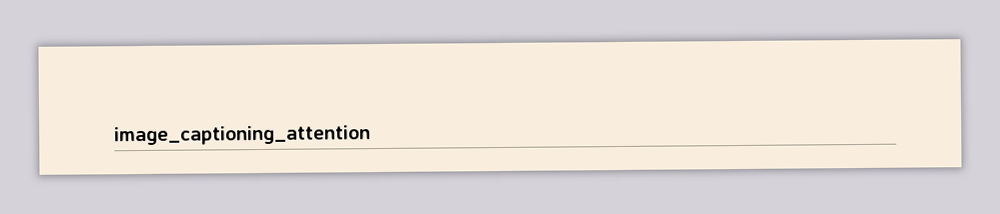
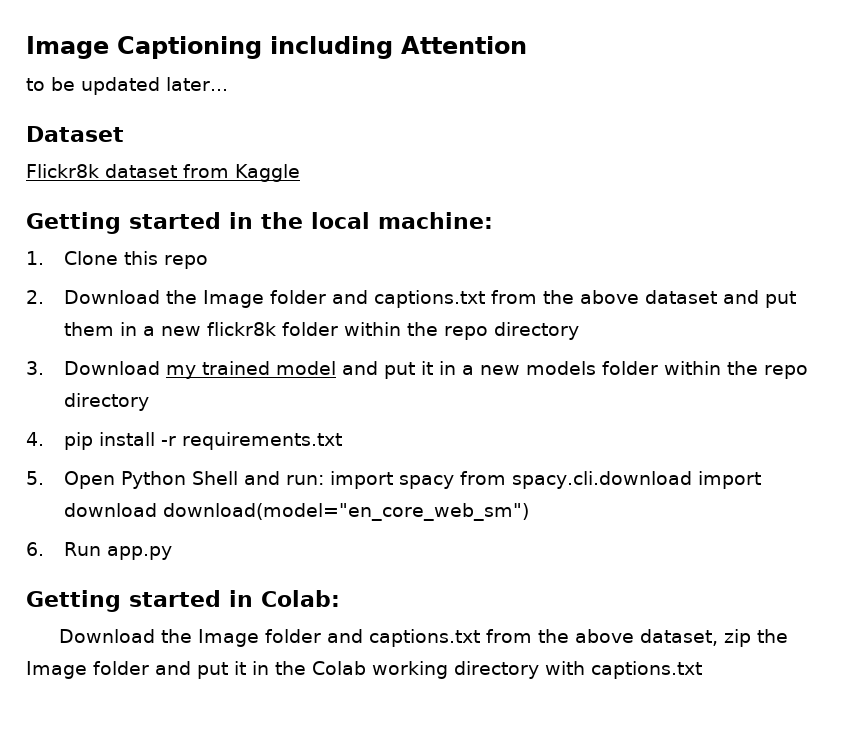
[114,125,371,146] image_captioning_attention -> [26,36,527,59] [26,77,228,95] [26,126,124,142] [26,164,300,182] [26,212,493,234] [26,251,208,269] [26,290,796,308] [63,322,579,340] [26,361,808,379] [63,393,149,411] [26,432,342,450] [26,471,761,489] [63,503,529,521] [26,542,172,560] [26,590,340,612] [58,629,788,647] [26,661,702,679] Image Captioning including Attention // to be updated later... // Dataset // Flickr8k dataset from Kaggle // Getting started in the local machine: // 1. Clone this repo // 2. Download the Image folder and captions.txt from the above dataset and put them in a new flickr8k folder within the repo directory // 3. Download my trained model and put it in a new models folder within the repo directory // 4. pip install -r requirements.txt // 5. Open Python Shell and run: import spacy from spacy.cli.download import download download(model="en_core_web_sm") // 6. Run app.py // Getting started in Colab: // Download the Image folder and captions.txt from the above dataset, zip the Image folder and put it in the Colab working directory with captions.txt

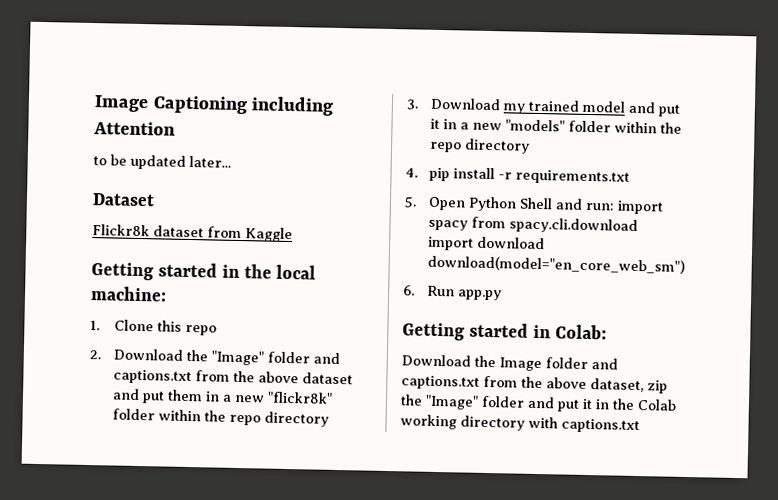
[202,290,264,308] Image -> [211,350,265,366] "Image"
[206,322,276,336] flickr8k -> [267,391,334,404] "flickr8k"
[525,361,596,375] models -> [505,119,566,132] "models"
[26,661,87,679] Image -> [425,394,479,410] "Image"

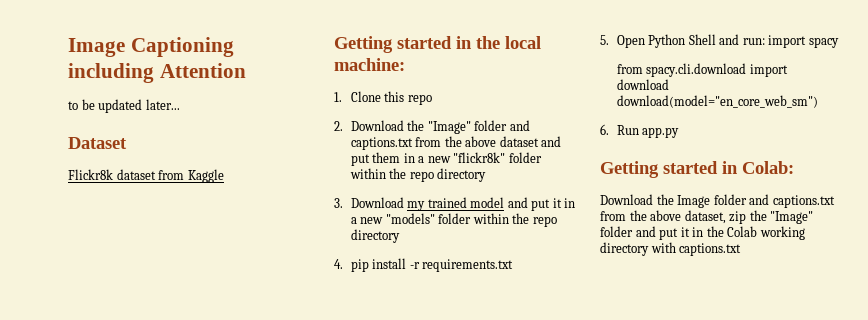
(469, 225) none -> (839, 42) //

